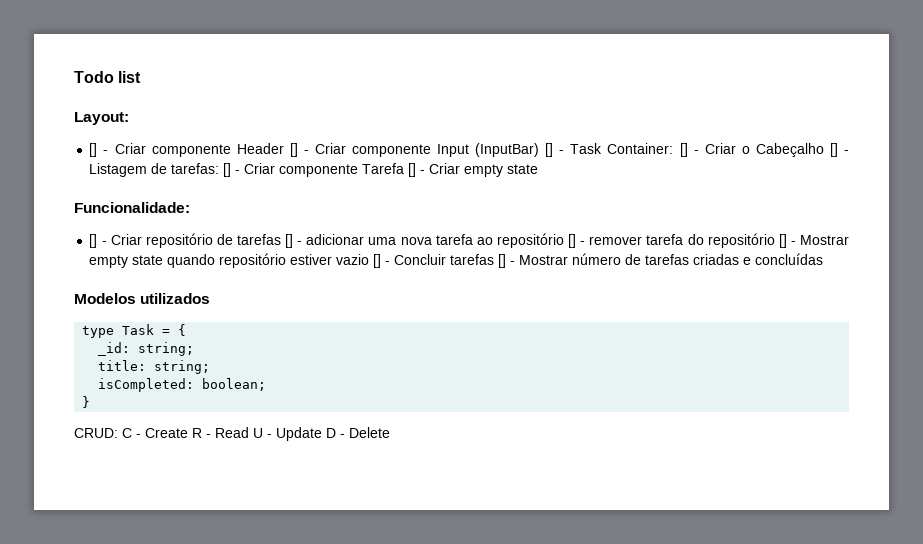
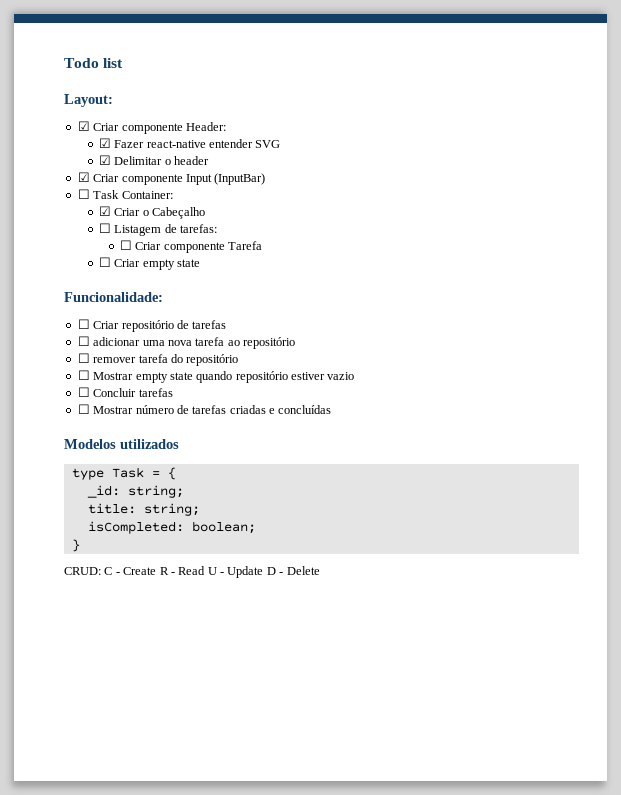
[89,143,309,157] [] - Criar componente Header [] - -> [77,121,226,134] [98,138,281,148] [98,155,209,165] [77,172,90,182] ☑ Criar componente Header: // ☑ Fazer react-native entender SVG // ☑ Delimitar o header // ☑
[545,143,565,157] [] - -> [77,189,90,199] // ☐
[679,143,699,157] [] - -> [98,206,111,216] // ☑
[829,143,850,157] [] - -> [98,223,111,233] // ☐
[223,163,241,177] [] - -> [119,240,132,250] // ☐
[408,163,426,177] [] - -> [98,257,111,267] // ☐
[89,234,107,248] [] - -> [77,319,90,329] ☐
[285,234,303,248] [] - -> [77,336,90,346] // ☐
[568,234,586,248] [] - -> [77,353,90,363] // ☐
[778,234,796,248] [] - -> [77,370,90,380] // ☐
[373,254,391,268] [] - -> [77,387,90,397] // ☐
[498,254,516,268] [] - -> [77,404,90,414] // ☐

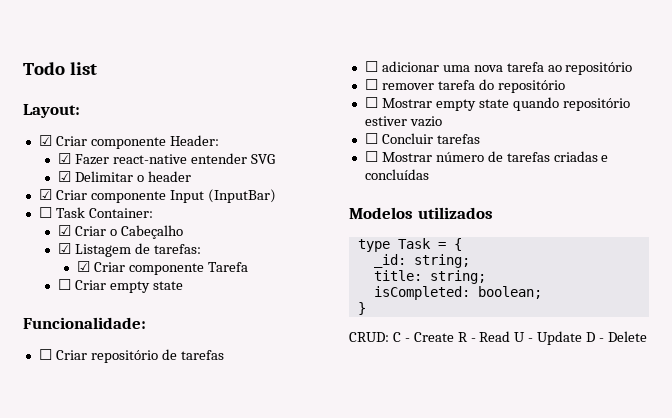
[98,223,111,233] ☐ -> [57,243,71,254] ☑
[119,240,132,250] ☐ -> [76,261,90,272] ☑

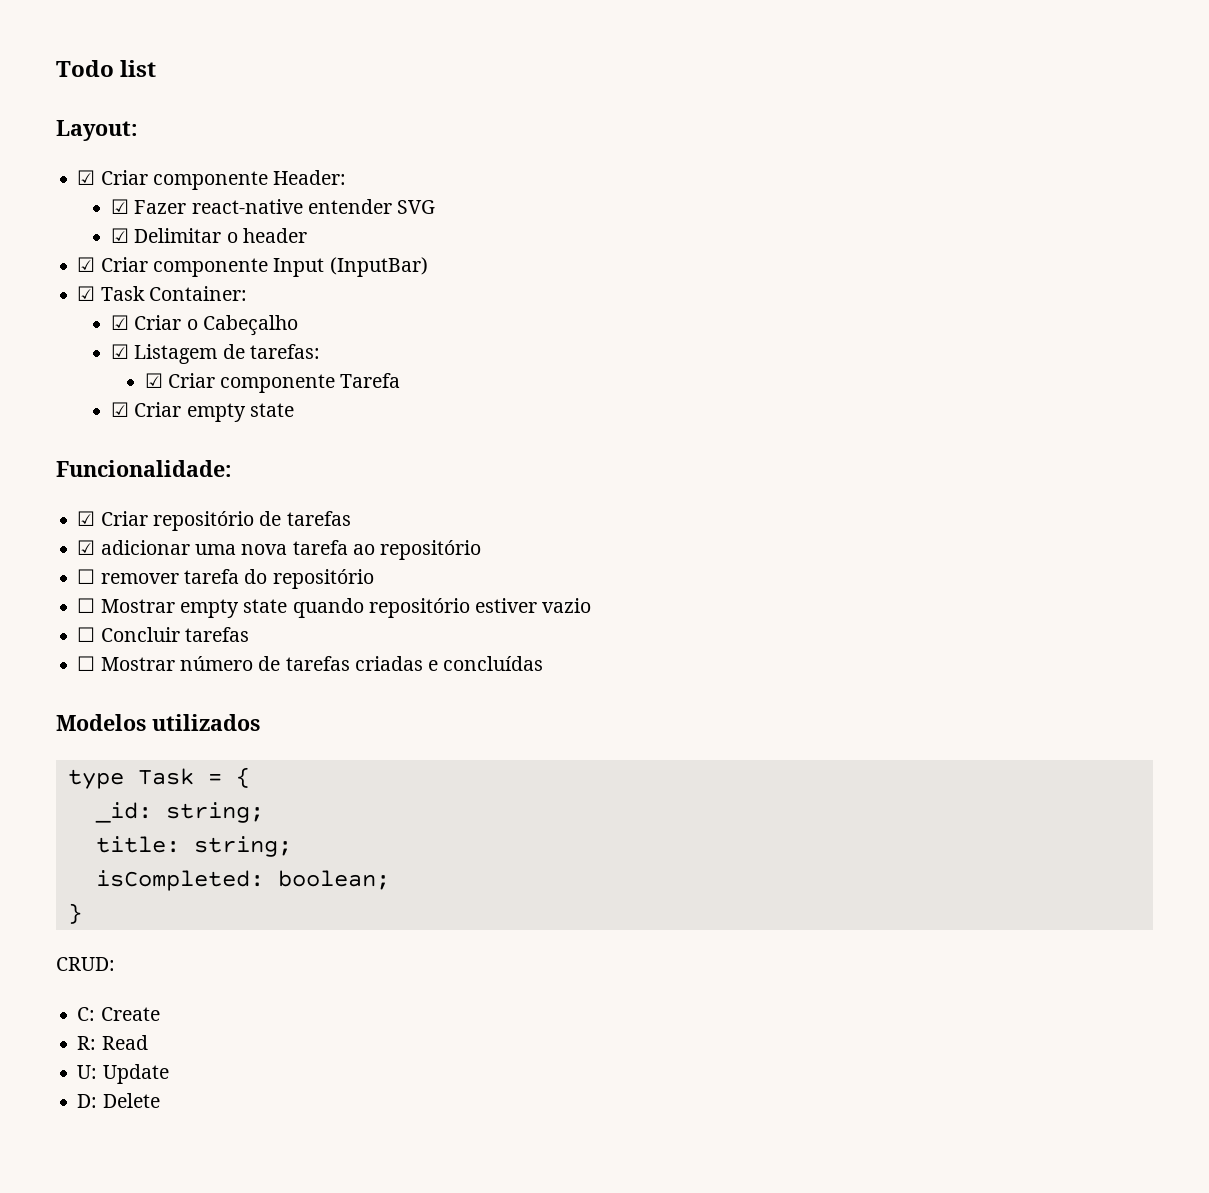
[38,207,52,218] ☐ -> [77,286,96,301] ☑
[57,279,71,290] ☐ -> [111,402,130,417] ☑
[38,349,52,360] ☐ -> [77,511,96,526] ☑
[364,61,378,72] ☐ -> [77,540,96,555] ☑
[392,332,410,342] C - -> [77,1007,96,1021] // C:
[457,332,476,342] R - -> [77,1036,97,1050] // R:
[514,332,534,342] U - -> [77,1065,98,1079] // U:
[586,332,605,342] D - -> [77,1094,98,1108] // D:

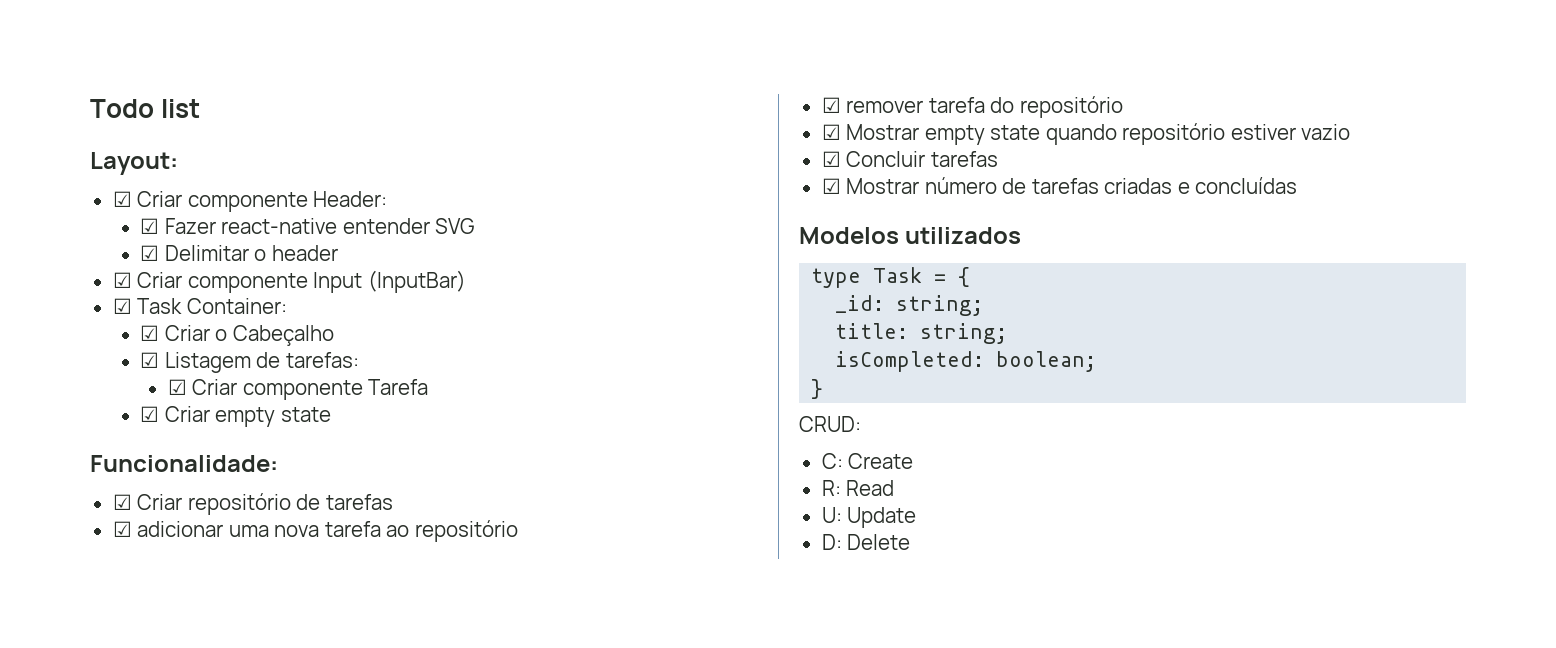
[77,569,96,584] ☐ -> [821,97,841,113] ☑
[77,598,96,613] ☐ -> [821,124,841,140] ☑
[77,627,96,642] ☐ -> [821,151,841,167] ☑
[77,656,96,671] ☐ -> [821,178,841,194] ☑

